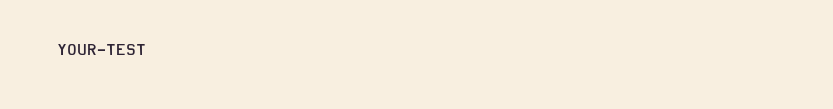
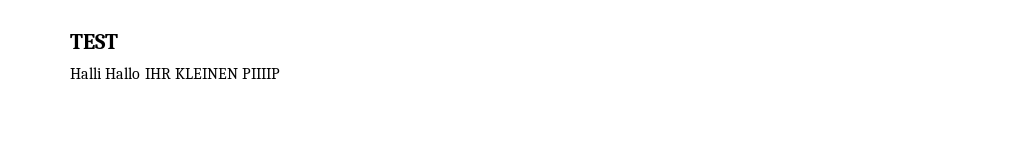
[57,44,146,55] YOUR-TEST -> [70,34,118,49] [70,67,281,79] TEST // Halli Hallo IHR KLEINEN PIIIIP

